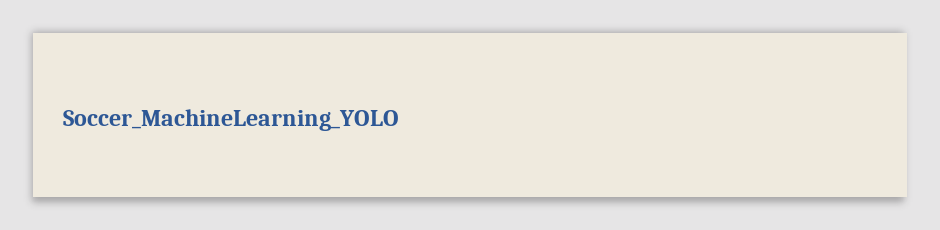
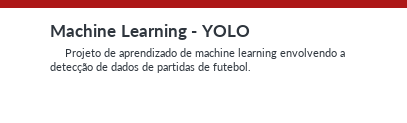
[63,109,399,131] Soccer_MachineLearning_YOLO -> [50,24,250,40] [64,48,345,59] [50,62,251,73] Machine Learning - YOLO // Projeto de aprendizado de machine learning envolvendo a detecção de dados de partidas de futebol.

